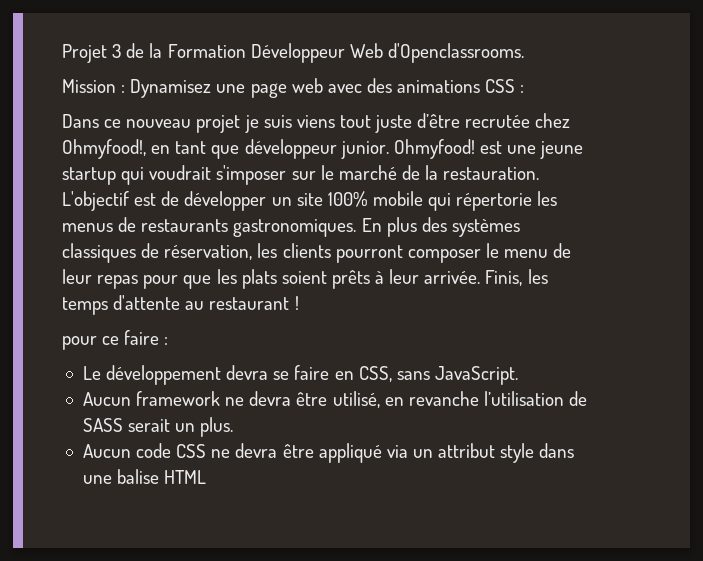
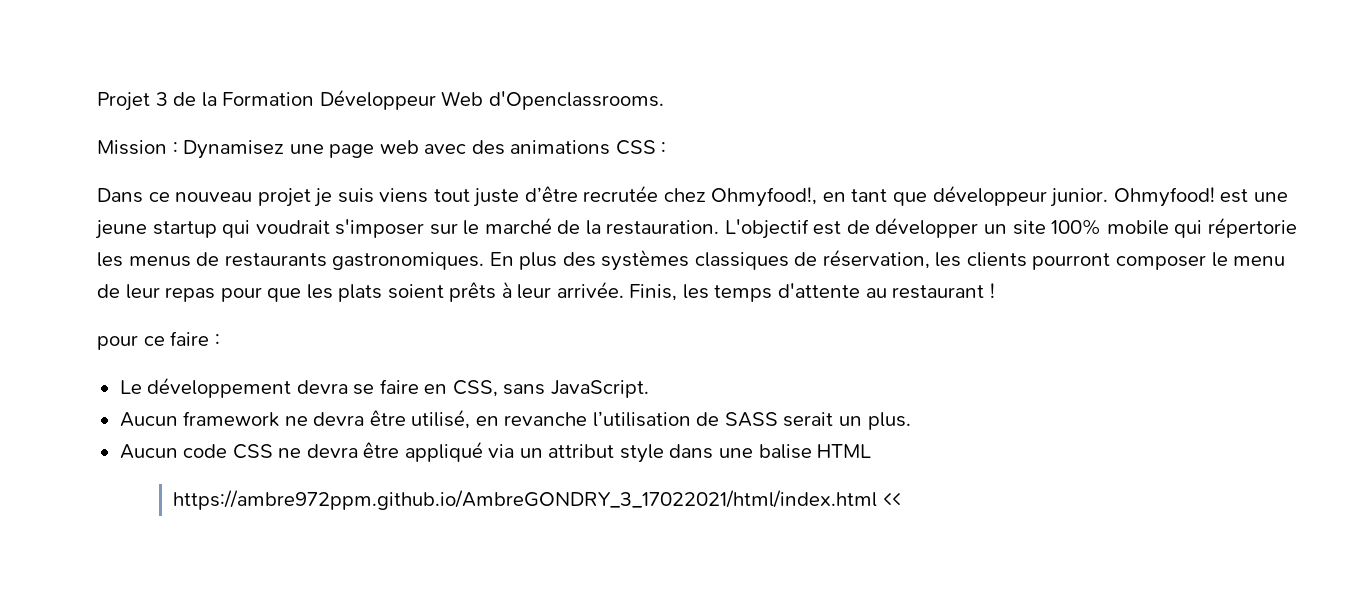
(207, 477) none -> [173,490,901,510] // https://ambre972ppm.github.io/AmbreGONDRY_3_17022021/html/index.html <<

